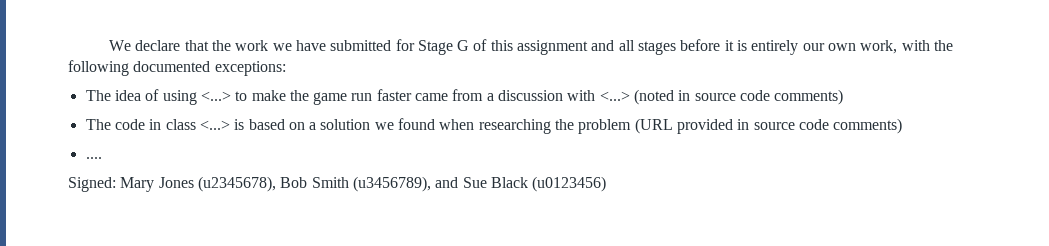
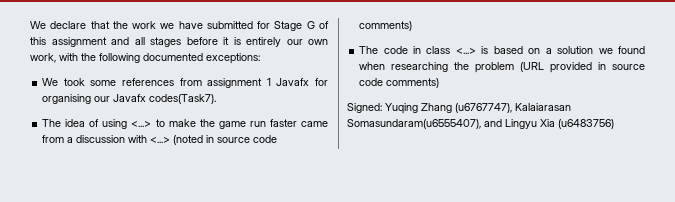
(286, 68) none -> [42,78,329,88] [42,94,217,104] // We took some references from assignment 1 Javafx for organising our Javafx codes(Task7).
[85,157,102,159] // .... -> (440, 83) none
[120,176,607,192] Mary Jones (u2345678), Bob Smith (u3456789), and Sue Black (u0123456) -> [385,103,571,114] [347,119,614,129] Yuqing Zhang (u6767747), Kalaiarasan Somasundaram(u6555407), and Lingyu Xia (u6483756)

